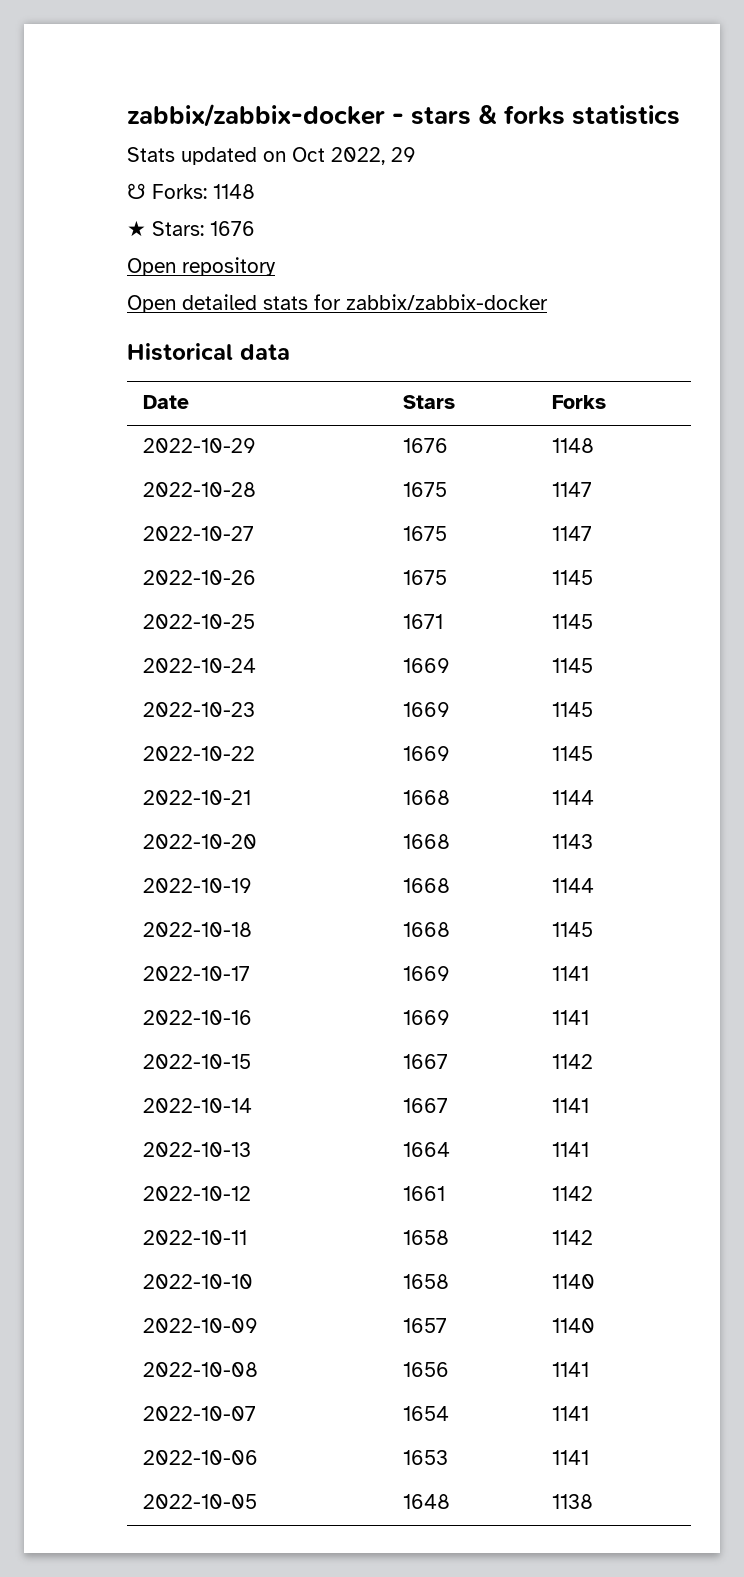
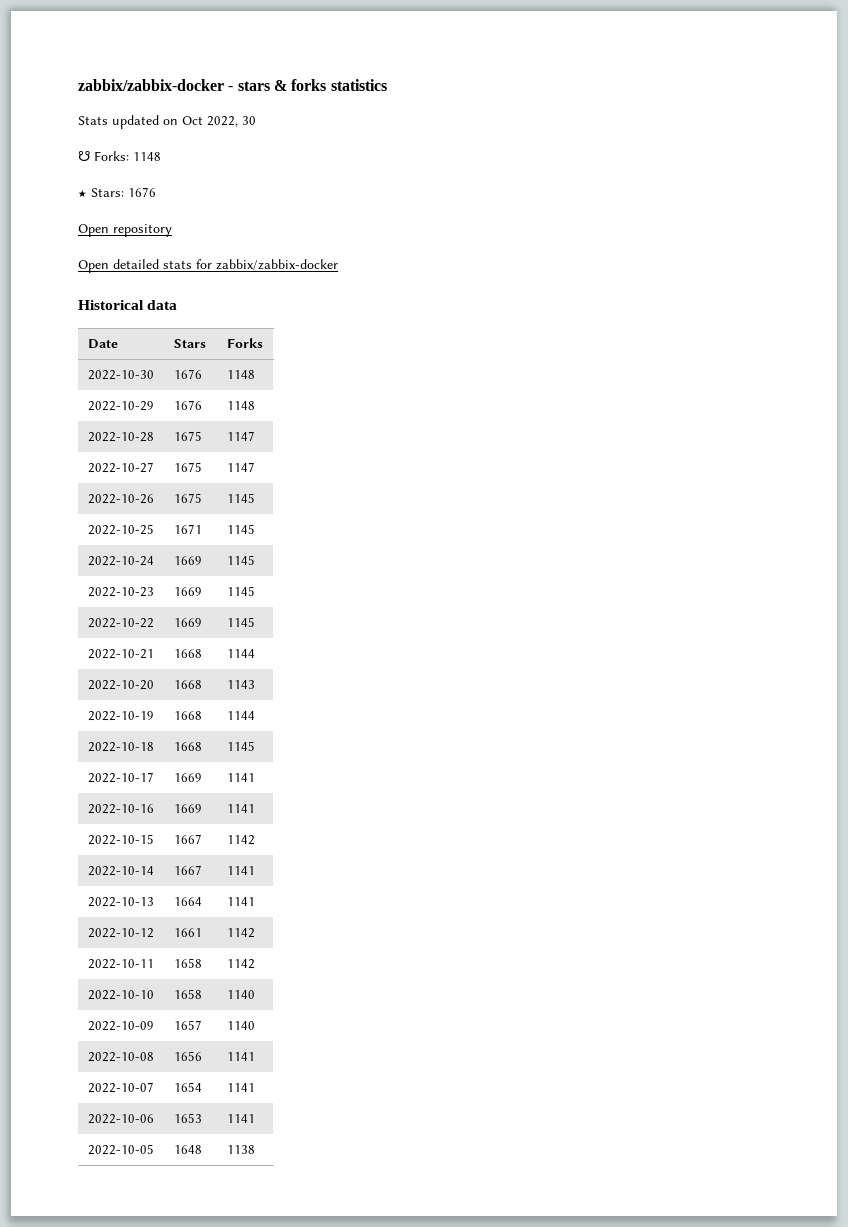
[391,147,416,162] 29 -> [242,116,256,125] 30
(607, 402) none -> [87,370,154,380] [173,369,202,379] [226,370,255,379] // 2022-10-30 | 1676 | 1148

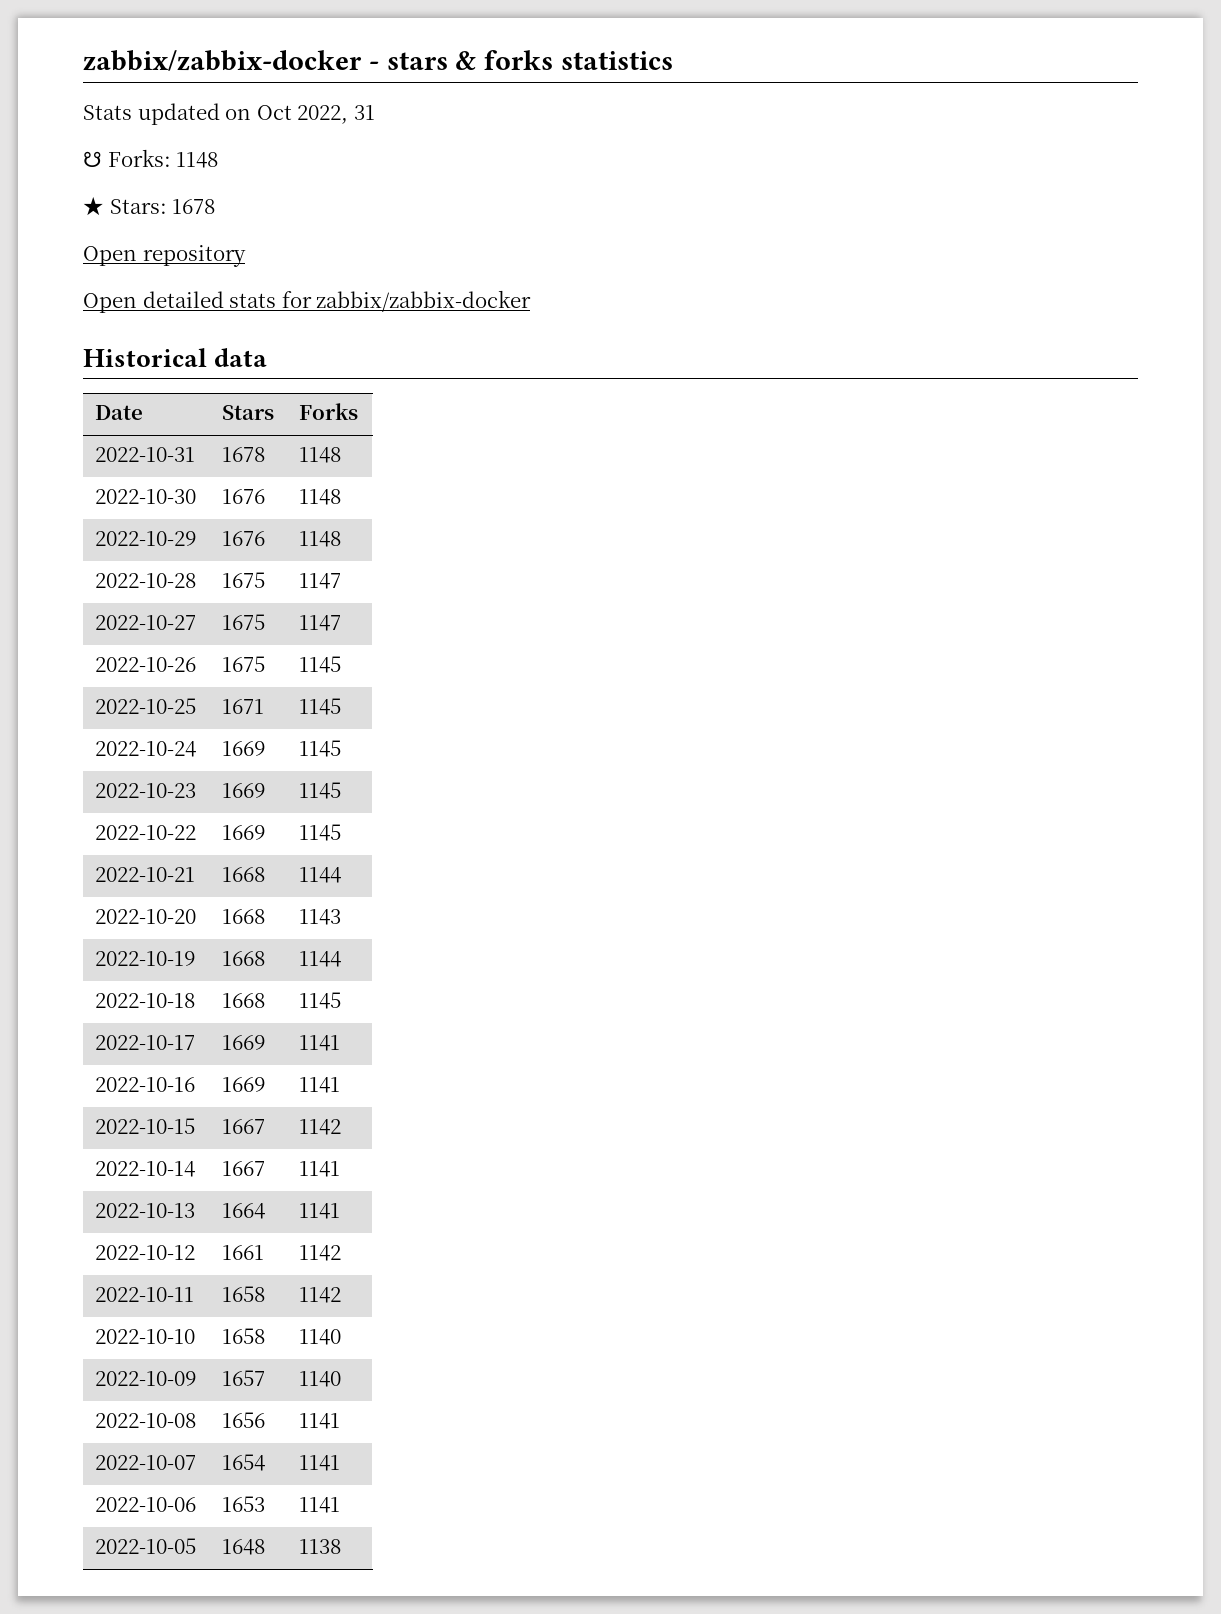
[242,116,256,125] 30 -> [353,105,375,120] 31
[128,187,156,197] 1676 -> [172,199,216,214] 1678
(263, 343) none -> [95,447,196,462] [222,447,266,462] [299,447,342,463] // 2022-10-31 | 1678 | 1148

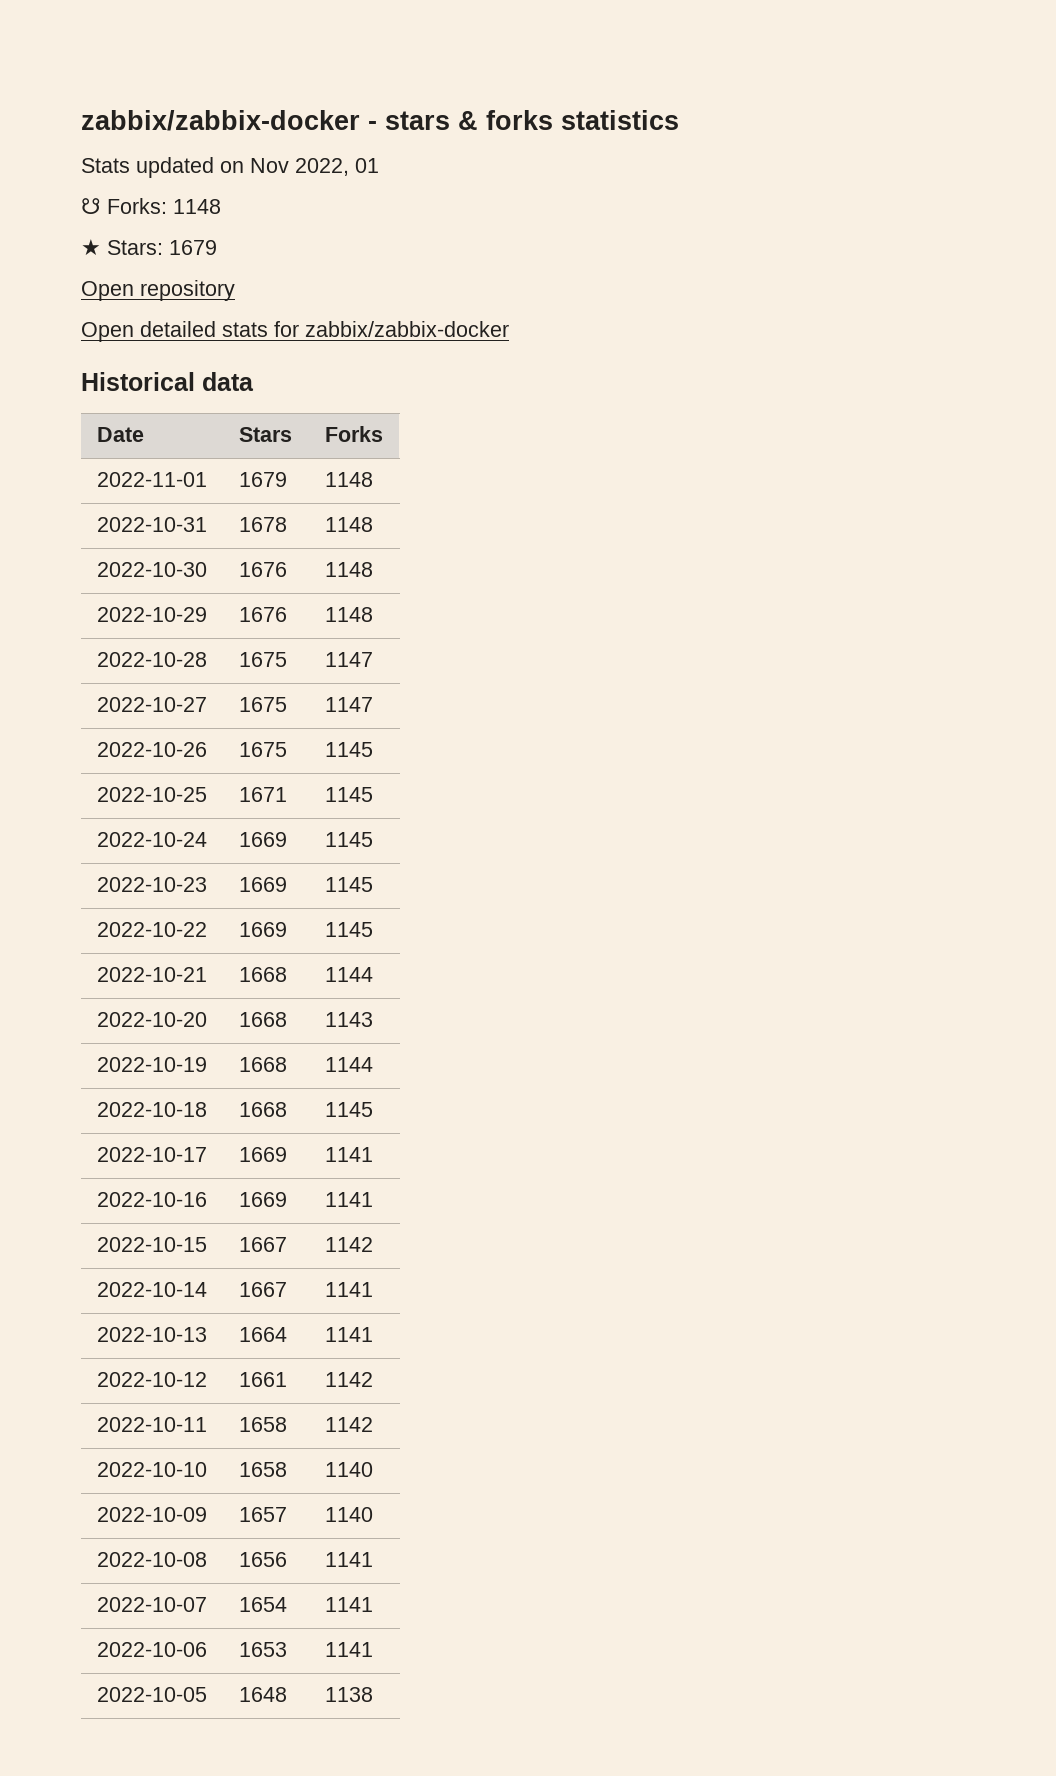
[256,105,375,124] Oct 2022, 31 -> [250,158,379,176] Nov 2022, 01
[172,199,216,214] 1678 -> [169,240,217,255] 1679
(359, 411) none -> [96,472,207,487] [238,472,287,487] [324,472,373,487] // 2022-11-01 | 1679 | 1148

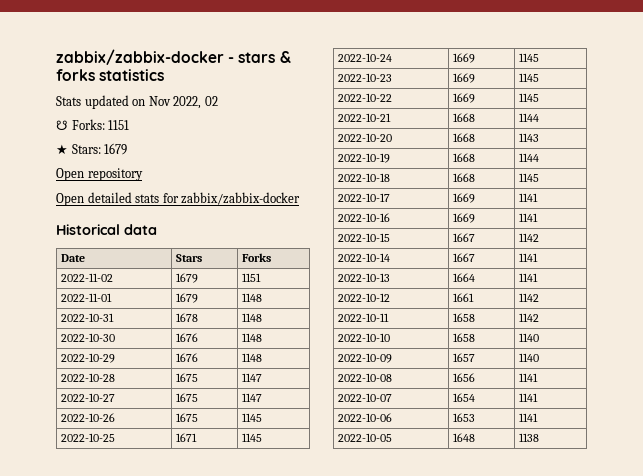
[355,158,379,173] 01 -> [204,96,218,106] 02
[173,199,221,214] 1148 -> [108,120,130,130] 1151
(383, 434) none -> [61,273,114,282] [176,273,199,283] [242,273,262,282] // 2022-11-02 | 1679 | 1151

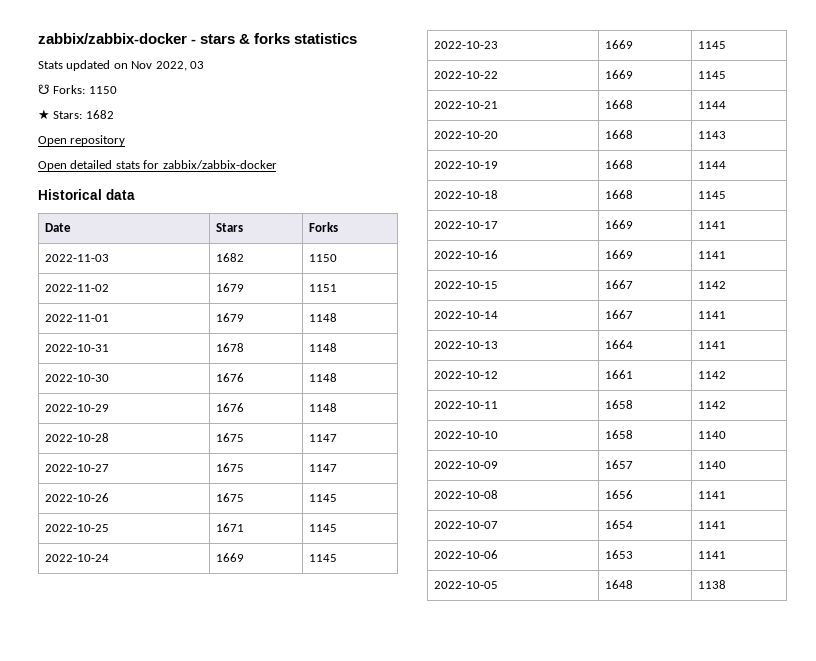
[204,96,218,106] 02 -> [189,61,204,69] 03
[108,120,130,130] 1151 -> [88,86,117,94] 1150
[104,143,128,155] 1679 -> [85,110,114,119] 1682
(272, 257) none -> [44,254,109,262] [215,253,244,262] [308,254,337,262] // 2022-11-03 | 1682 | 1150

